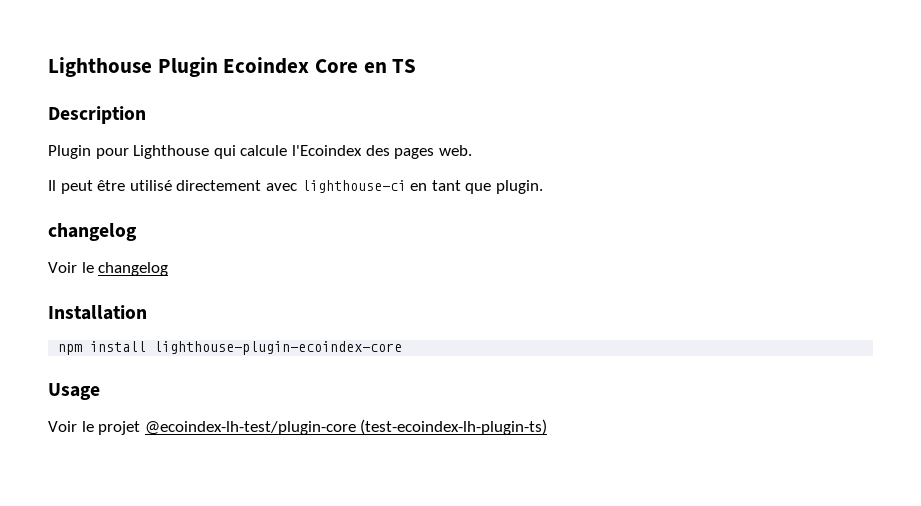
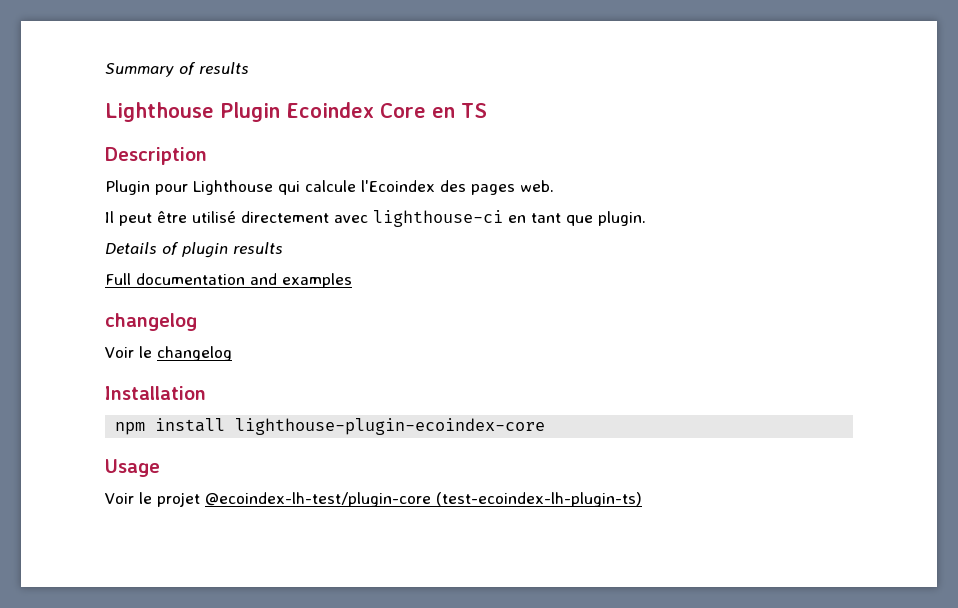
(48, 67) none -> [105,62,249,77] Summary of results //
(543, 187) none -> [105,242,283,258] [105,273,352,288] // Details of plugin results // Full documentation and examples

